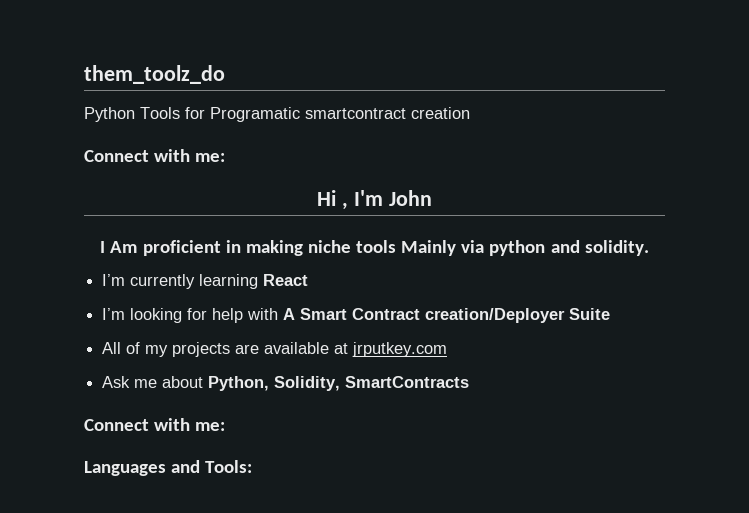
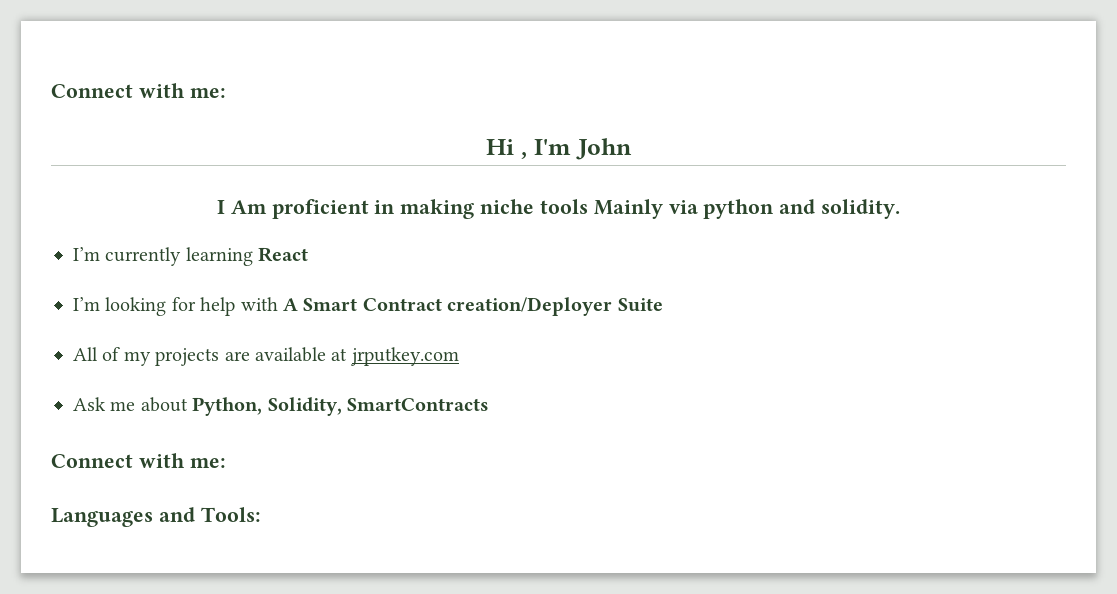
[84,65,225,84] [84,107,470,122] them_toolz_do // Python Tools for Programatic smartcontract creation // -> (51, 91) none

